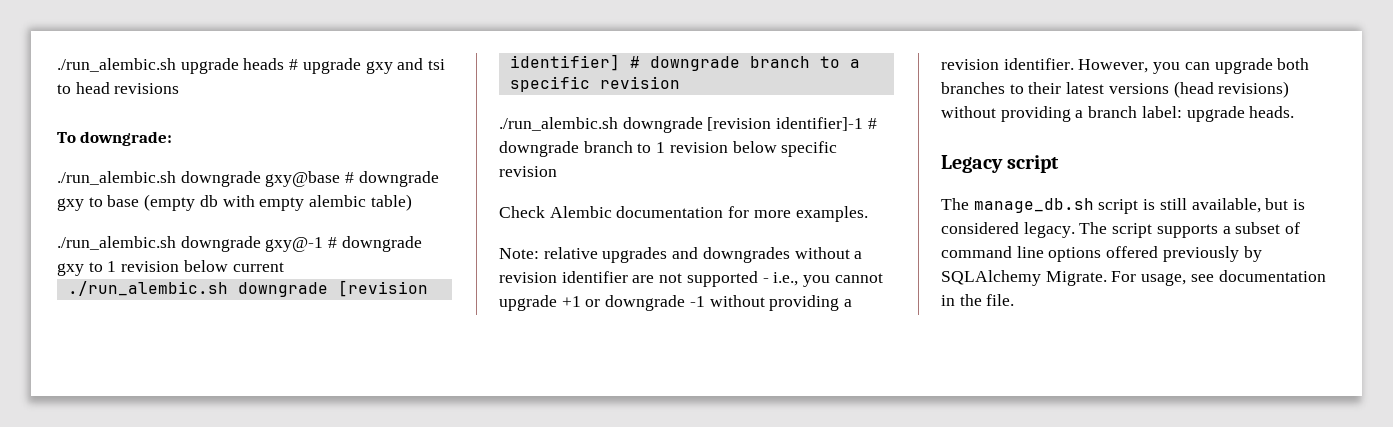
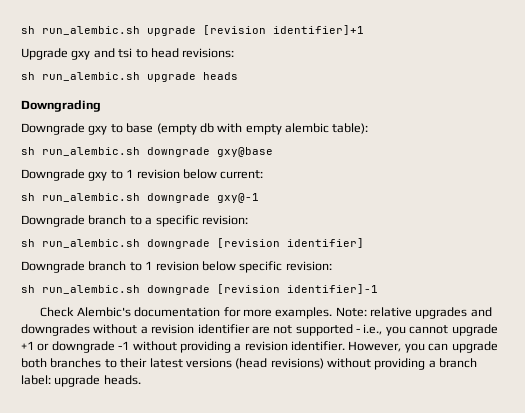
[57,58,361,74] ./run_alembic.sh upgrade heads # upgrade -> [21,25,364,36] [21,48,68,60] sh run_alembic.sh upgrade [revision identifier]+1 // Upgrade
[114,83,180,94] [57,131,173,146] [57,171,439,187] revisions // To downgrade: // ./run_alembic.sh downgrade gxy@base # downgrade -> [182,48,235,58] [21,72,238,82] [21,100,101,112] [21,123,85,135] revisions: // sh run_alembic.sh upgrade heads // Downgrading // Downgrade
[370,194,412,211] [57,236,422,252] table) // ./run_alembic.sh downgrade gxy@-1 # downgrade -> [332,123,369,134] [21,147,273,157] [21,169,85,181] table): // sh run_alembic.sh downgrade gxy@base // Downgrade
[232,262,284,272] [67,280,428,297] [509,54,860,71] [509,76,680,92] [499,117,877,133] [499,141,579,157] current // ./run_alembic.sh downgrade [revision identifier] # downgrade branch to a specific revision // ./run_alembic.sh downgrade [revision identifier]-1 # downgrade -> [220,170,264,179] [21,193,259,203] [21,215,248,227] [21,238,364,249] [21,261,85,273] current: // sh run_alembic.sh downgrade gxy@-1 // Downgrade branch to a specific revision: // sh run_alembic.sh downgrade [revision identifier] // Downgrade
[499,166,557,177] revision -> [285,261,332,271] [21,284,378,295] revision: // sh run_alembic.sh downgrade [revision identifier]-1
[549,206,612,218] Alembic -> [76,307,131,317] Alembic's
(868, 214) // -> (333, 313) none
[941,155,1060,173] [941,198,1306,214] [941,222,1301,238] [941,246,1262,262] [941,270,1326,286] [941,294,1015,306] // Legacy script // The manage_db.sh script is still available, but is considered legacy. The script supports a subset of command line options offered previously by SQLAlchemy Migrate. For usage, see documentation in the file. -> (141, 380) none

